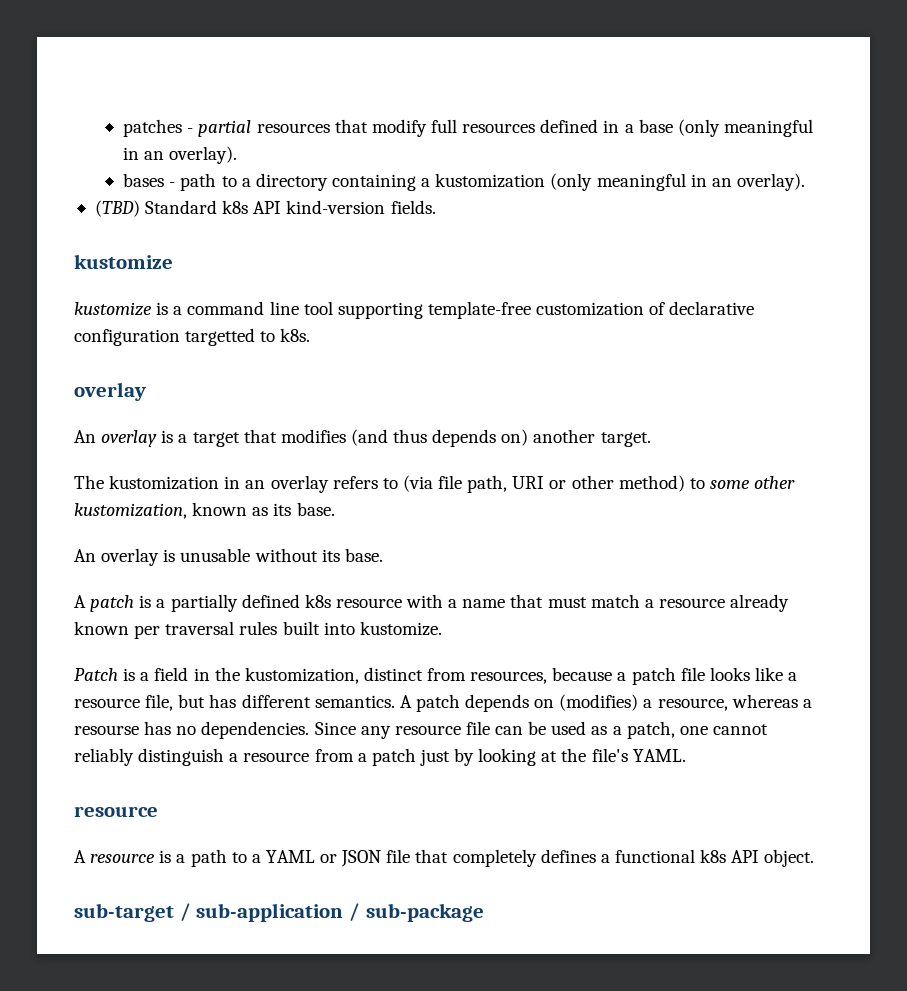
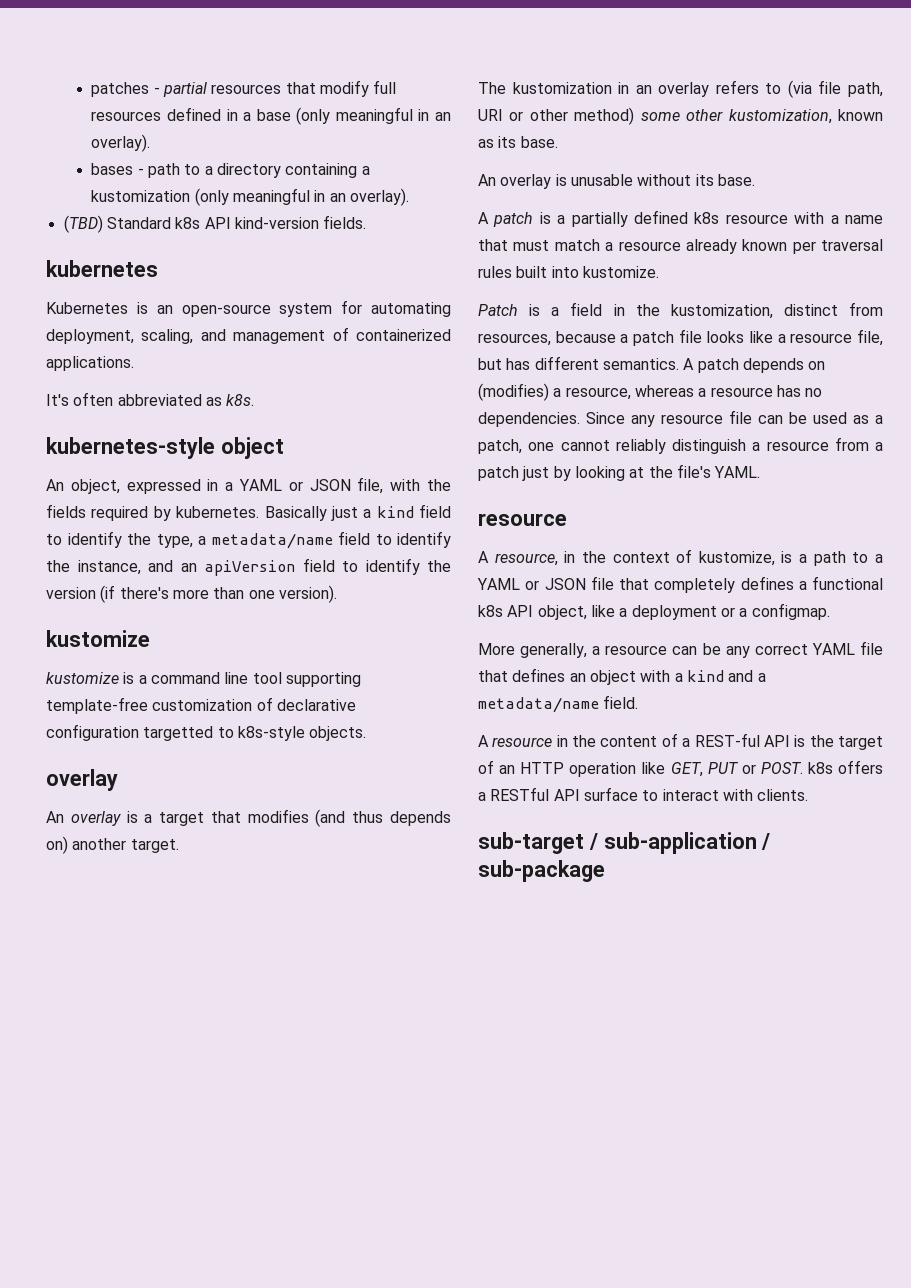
(436, 207) none -> [46,260,158,277] [46,300,451,317] [46,327,452,344] [46,356,134,371] [46,392,255,406] [46,437,284,459] [46,477,452,494] [46,504,451,521] [46,531,451,549] [46,558,451,576] [46,585,337,603] // kubernetes // Kubernetes is an open-source system for automating deployment, scaling, and management of containerized applications. // It's often abbreviated as k8s. // kubernetes-style object // An object, expressed in a YAML or JSON file, with the fields required by kubernetes. Basically just a kind field to identify the type, a metadata/name field to identify the instance, and an apiVersion field to identify the version (if there's more than one version).
[280,328,311,342] k8s. -> [237,726,367,741] k8s-style objects.
[689,478,705,489] to -> (635, 116) none
[74,725,139,735] resourse -> [710,387,773,397] resource
[90,854,156,863] resource -> [494,549,775,566] resource, in the context of kustomize,
[764,849,815,867] object. -> [537,603,830,620] [478,641,883,658] [478,668,766,685] [478,695,639,713] [478,733,883,750] [478,760,884,777] [478,787,809,801] object, like a deployment or a configmap. // More generally, a resource can be any correct YAML file that defines an object with a kind and a metadata/name field. // A resource in the content of a REST-ful API is the target of an HTTP operation like GET, PUT or POST. k8s offers a RESTful API surface to interact with clients.

